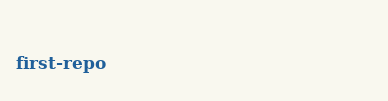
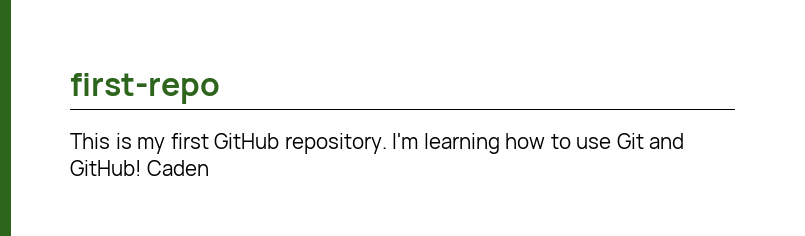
(106, 64) none -> [70,133,685,154] [70,160,209,176] // This is my first GitHub repository. I'm learning how to use Git and GitHub! Caden

